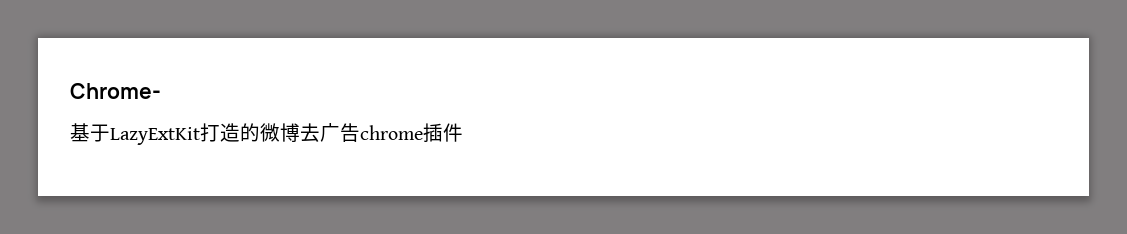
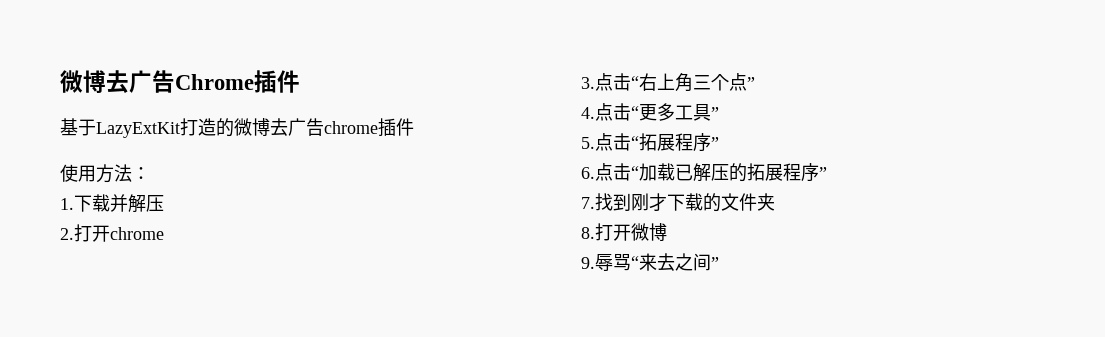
[70,83,161,99] Chrome- -> [60,70,300,93] 微博去广告Chrome插件
(463, 132) none -> [60,164,150,183] [60,194,164,213] [60,224,164,242] [581,73,755,92] [581,103,719,121] [581,133,719,152] [581,163,827,182] [581,193,775,212] [581,223,667,241] [581,253,719,271] // 使用方法： // 1.下载并解压 // 2.打开chrome // 3.点击“右上角三个点” // 4.点击“更多工具” // 5.点击“拓展程序” // 6.点击“加载已解压的拓展程序” // 7.找到刚才下载的文件夹 // 8.打开微博 // 9.辱骂“来去之间”

